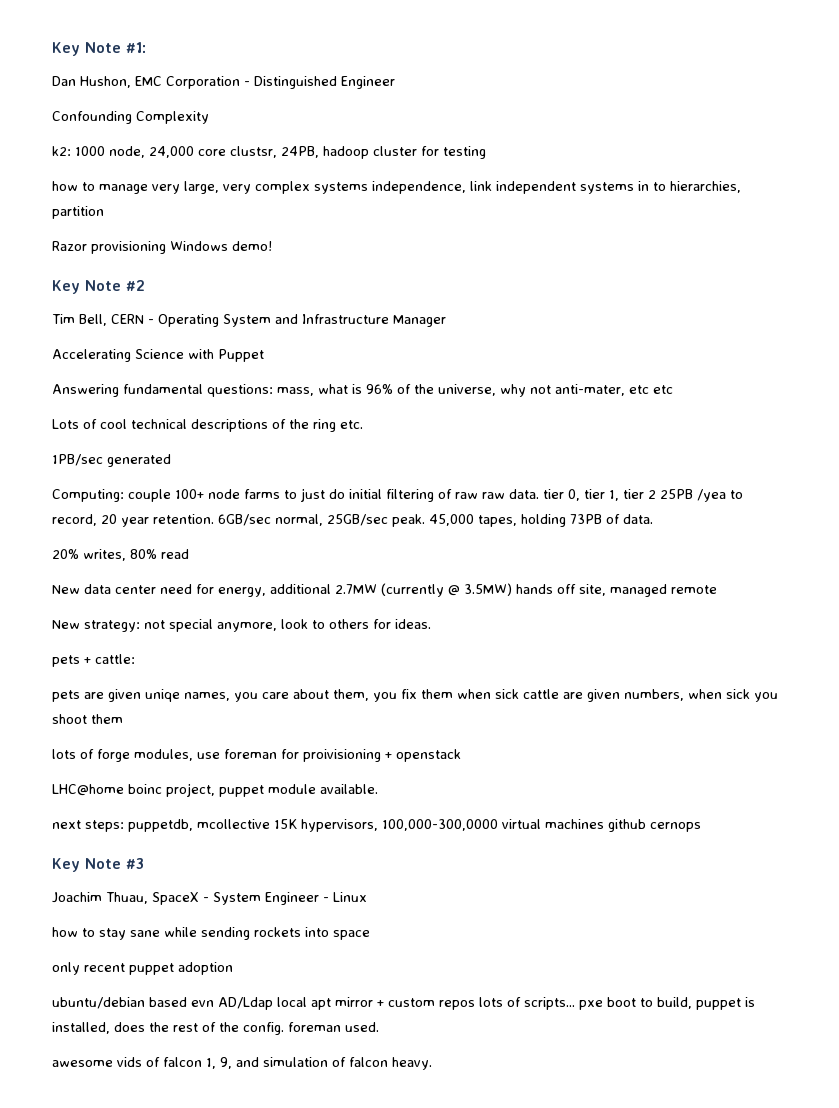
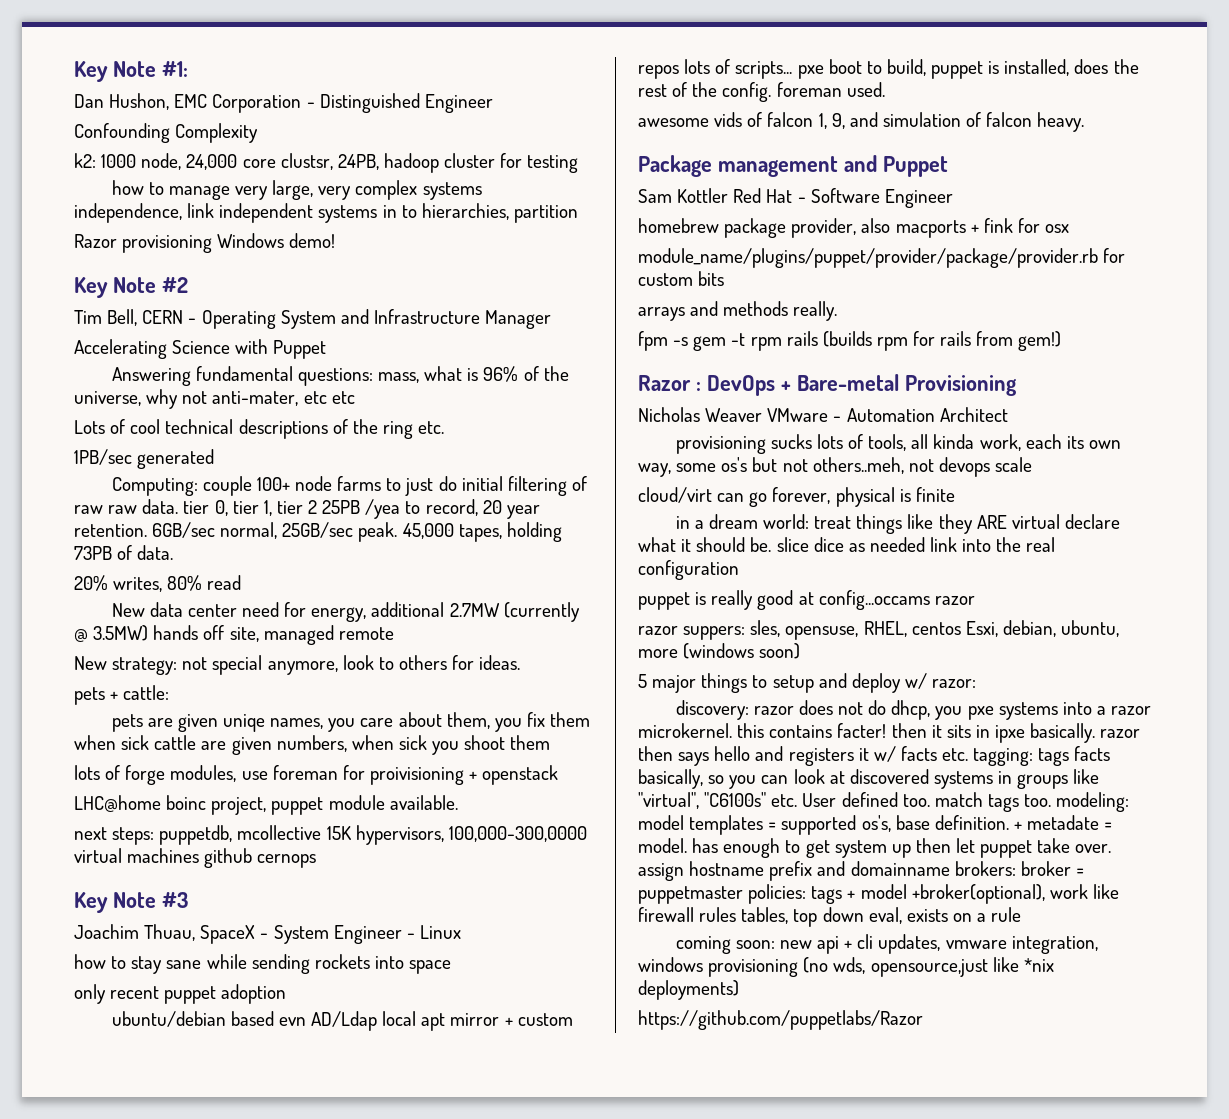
(432, 1063) none -> [638,155,948,177] [638,188,953,208] [638,218,1070,238] [638,248,1126,268] [638,271,725,286] [638,301,838,321] [638,331,1062,351] [638,374,1017,396] [638,407,1008,422] [675,434,1121,454] [638,457,1033,477] [638,487,955,507] [675,514,1120,534] [638,537,1056,552] [638,560,739,580] [638,590,975,610] [638,620,1120,640] [638,643,801,659] [638,673,977,693] [675,700,1152,720] [638,723,1141,743] [638,746,1111,766] [638,769,1100,789] [638,792,1130,812] [638,815,1113,835] [638,838,1112,858] [638,861,1084,881] [638,884,1119,904] [638,907,1022,927] [675,934,1098,954] [638,957,1054,977] [638,980,739,1000] [638,1010,923,1030] // Package management and Puppet // Sam Kottler Red Hat - Software Engineer // homebrew package provider, also macports + fink for osx // module_name/plugins/puppet/provider/package/provider.rb for custom bits // arrays and methods really. // fpm -s gem -t rpm rails (builds rpm for rails from gem!) // Razor : DevOps + Bare-metal Provisioning // Nicholas Weaver VMware - Automation Architect // provisioning sucks lots of tools, all kinda work, each its own way, some os's but not others..meh, not devops scale // cloud/virt can go forever, physical is finite // in a dream world: treat things like they ARE virtual declare what it should be. slice dice as needed link into the real configuration // puppet is really good at config...occams razor // razor suppers: sles, opensuse, RHEL, centos Esxi, debian, ubuntu, more (windows soon) // 5 major things to setup and deploy w/ razor: // discovery: razor does not do dhcp, you pxe systems into a razor microkernel. this contains facter! then it sits in ipxe basically. razor then says hello and registers it w/ facts etc. tagging: tags facts basically, so you can look at discovered systems in groups like "virtual", "C6100s" etc. User defined too. match tags too. modeling: model templates = supported os's, base definition. + metadate = model. has enough to get system up then let puppet take over. assign hostname prefix and domainname brokers: broker = puppetmaster policies: tags + model +broker(optional), work like firewall rules tables, top down eval, exists on a rule // coming soon: new api + cli updates, vmware integration, windows provisioning (no wds, opensource,just like *nix deployments) // https://github.com/puppetlabs/Razor

